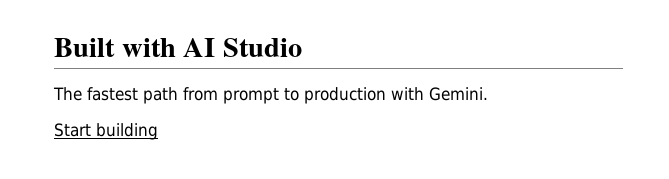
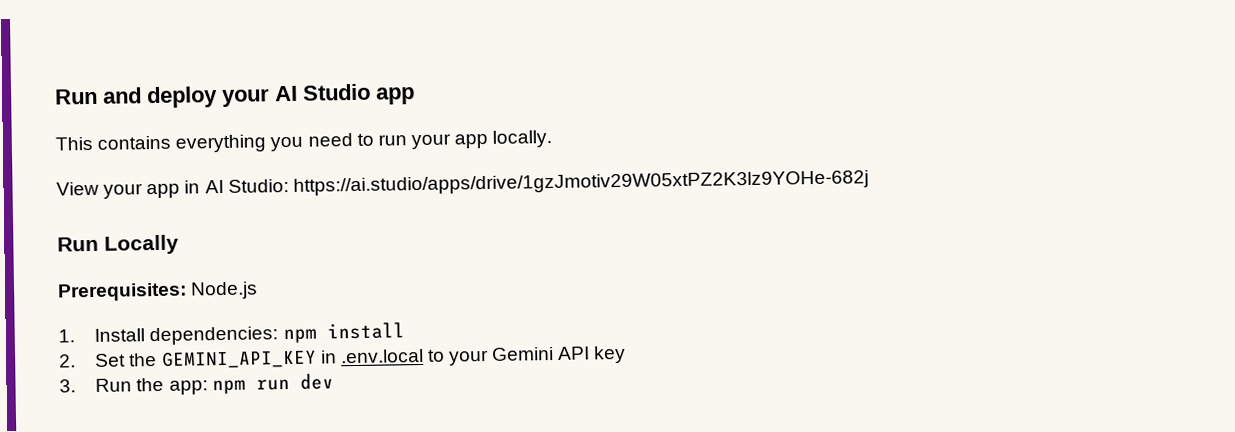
[54,38,303,57] [53,87,488,104] [54,123,158,140] Built with AI Studio // The fastest path from prompt to production with Gemini. // Start building -> [55,83,415,109] [55,129,553,153] [56,170,869,199] [57,234,179,255] [57,281,259,302] [58,322,405,346] [59,345,627,369] [59,373,334,395] Run and deploy your AI Studio app // This contains everything you need to run your app locally. // View your app in AI Studio: https://ai.studio/apps/drive/1gzJmotiv29W05xtPZ2K3lz9YOHe-682j // Run Locally // Prerequisites: Node.js // 1. Install dependencies: npm install // 2. Set the GEMINI_API_KEY in .env.local to your Gemini API key // 3. Run the app: npm run dev

